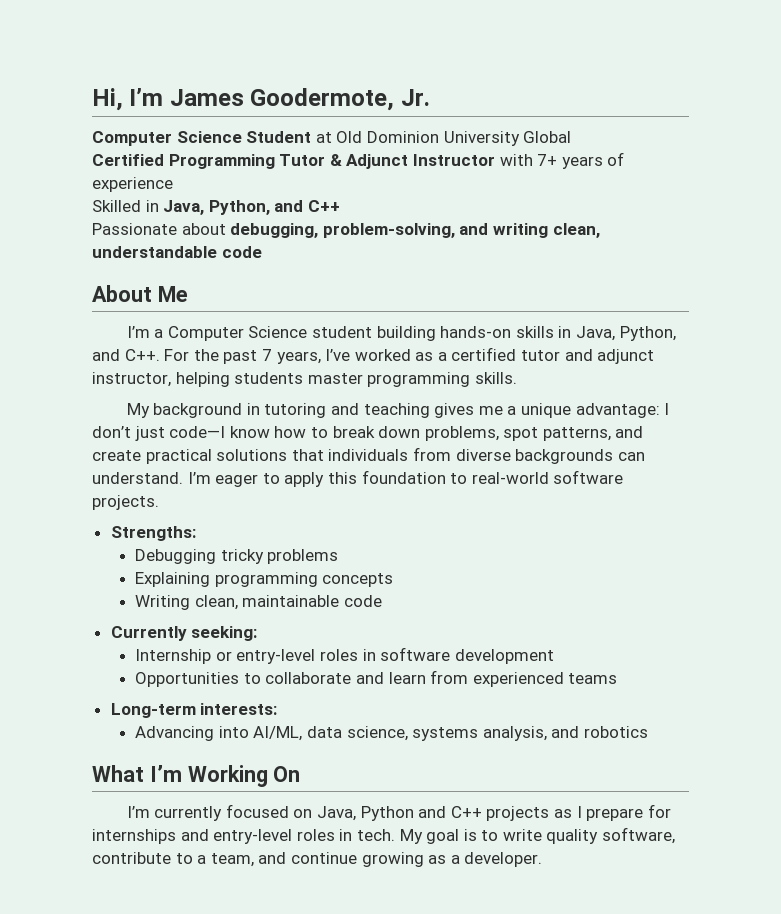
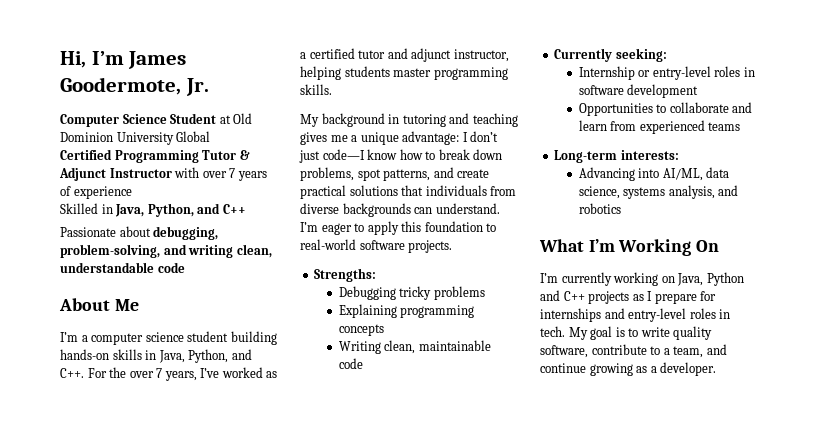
[537,154,558,166] 7+ -> [202,168,236,178] over 7
[167,326,308,341] Computer Science -> [91,332,184,345] computer science
[223,350,258,364] past -> [129,371,154,378] over
[225,804,289,818] focused -> [613,272,659,286] working

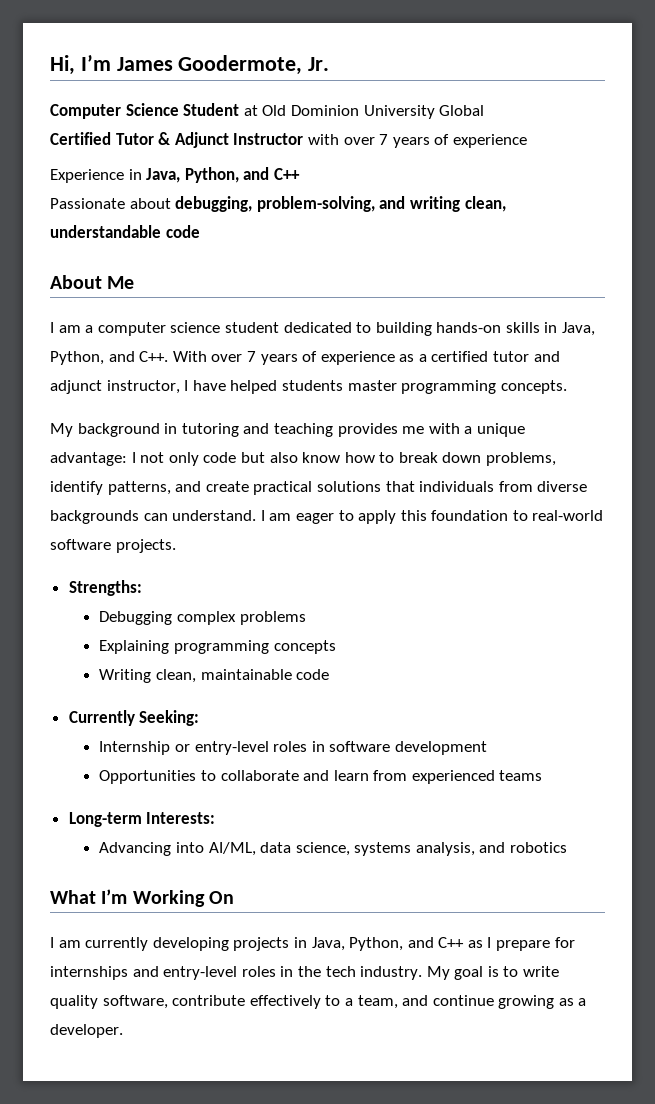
[114,150,199,163] Programming -> (111, 138) none
[60,203,98,214] Skilled -> [50,169,124,183] Experience
[60,332,78,342] I’m -> [50,322,81,333] I am
(229, 336) none -> [283,322,372,333] dedicated to
[87,367,263,381] For the over 7 years, I’ve worked -> [172,351,395,365] With over 7 years of experience
[300,66,341,80] helping -> [184,380,278,394] I have helped
[300,84,332,95] skills. -> [500,380,567,394] concepts.
[300,132,348,145] gives me -> [337,423,460,437] provides me with
[470,131,499,142] [299,149,365,163] don’t just code—I -> [140,452,298,466] not only code but also
[357,169,381,181] spot -> [50,481,103,495] identify
[300,222,318,232] I’m -> [260,510,292,521] I am
[399,286,432,300] tricky -> [176,611,236,625] complex
[615,48,667,62] seeking: -> [139,710,200,726] Seeking:
[620,150,679,160] interests: -> [146,812,216,824] Interests:
[540,272,744,286] [540,290,630,304] I’m currently working on Java, Python and C++ projects -> [50,937,465,951] I am currently developing projects in Java, Python, and C++
[540,326,565,337] tech. -> [297,966,423,980] the tech industry.
(647, 349) none -> [249,995,321,1009] effectively

